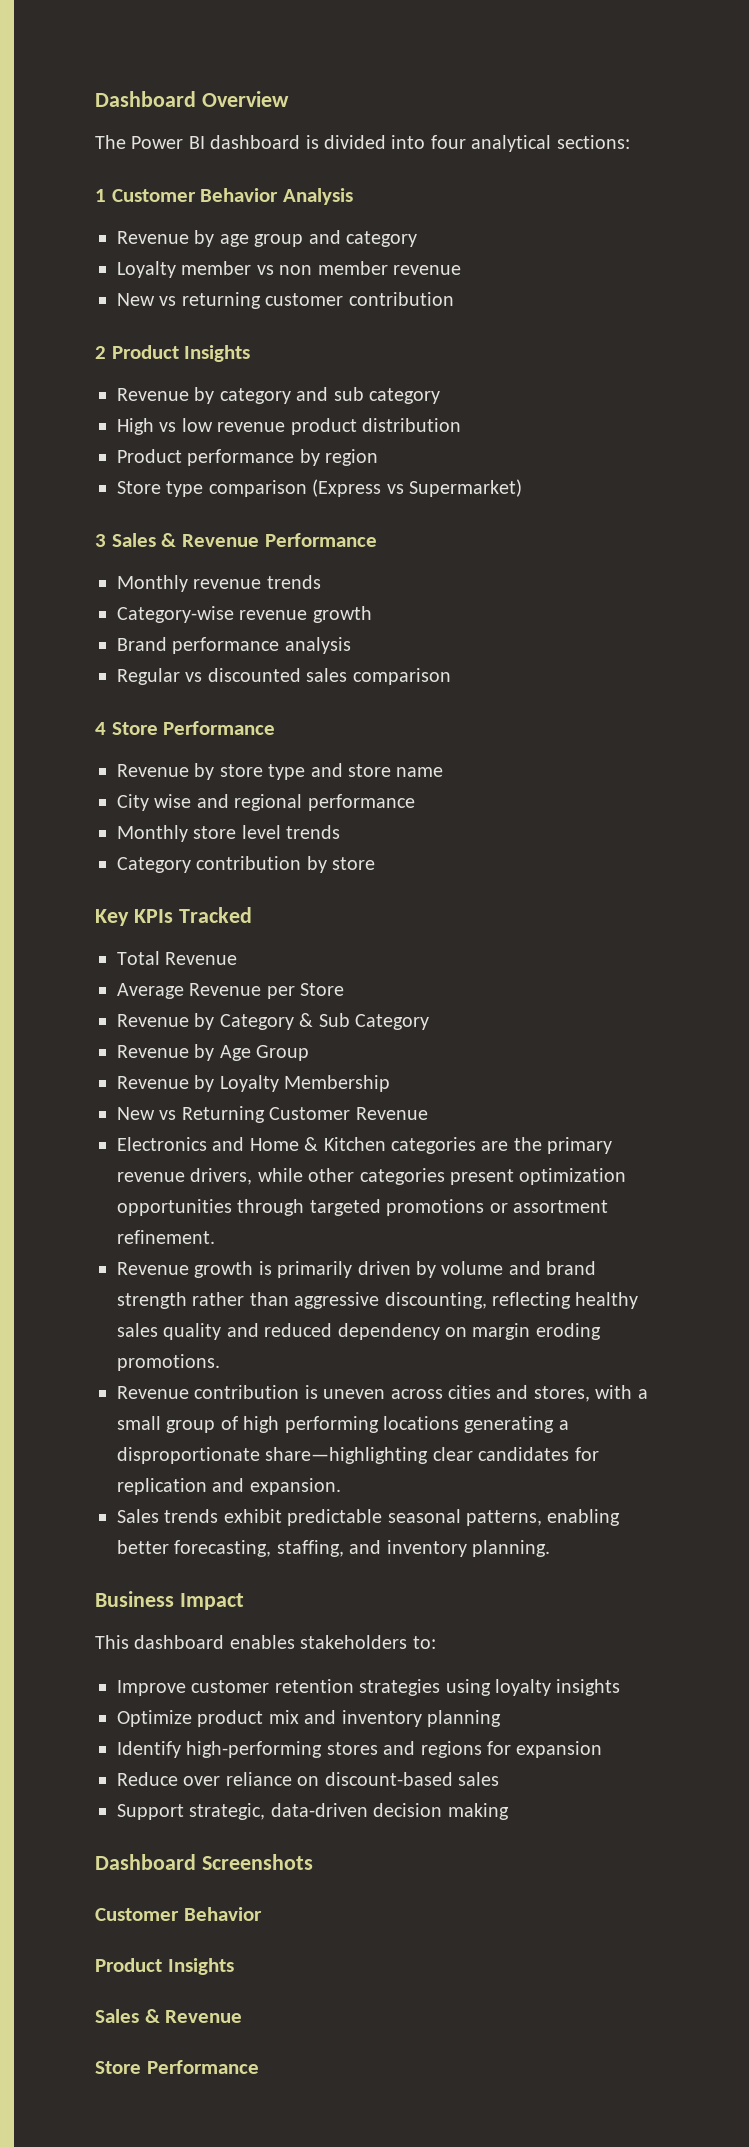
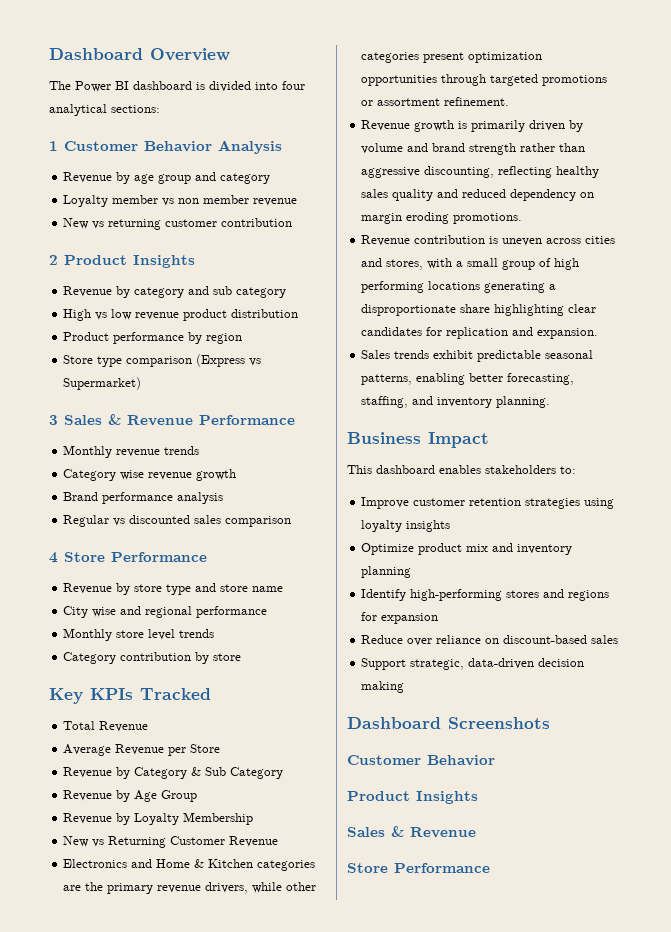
[117,606,234,623] Category-wise -> [63,469,145,481] Category wise
[265,1447,429,1464] share—highlighting -> [460,304,565,316] share highlighting

